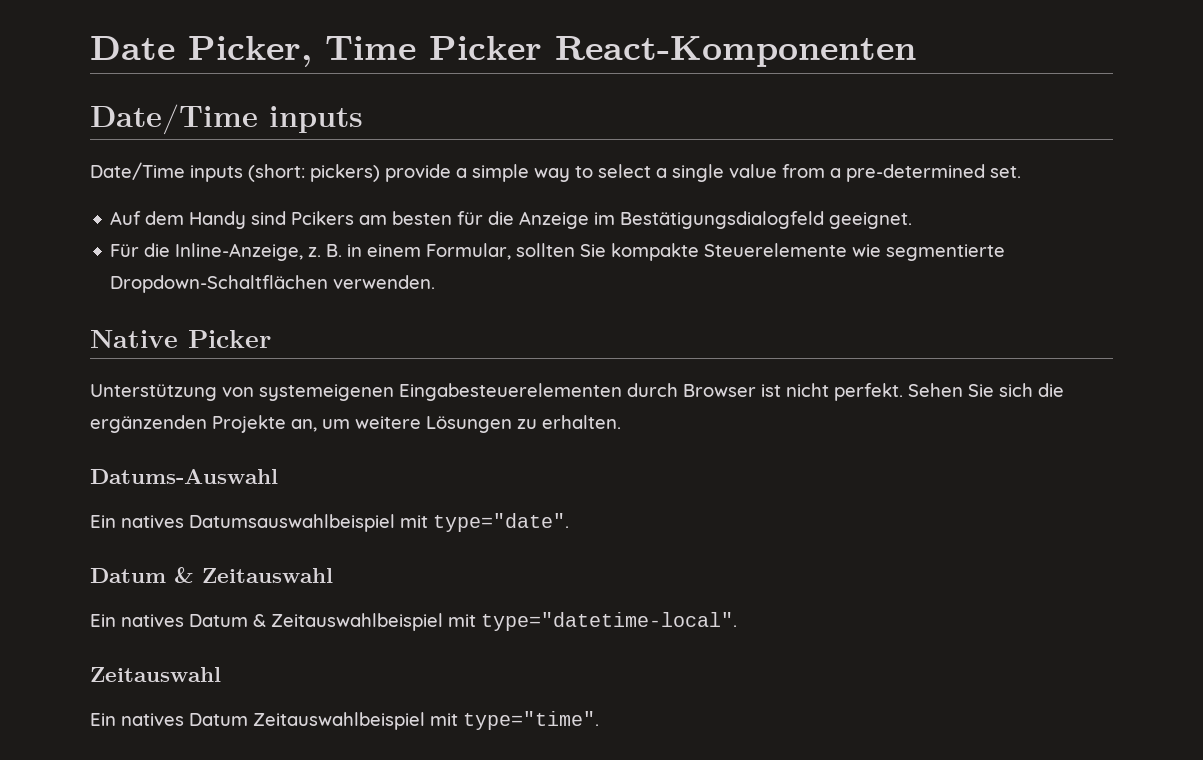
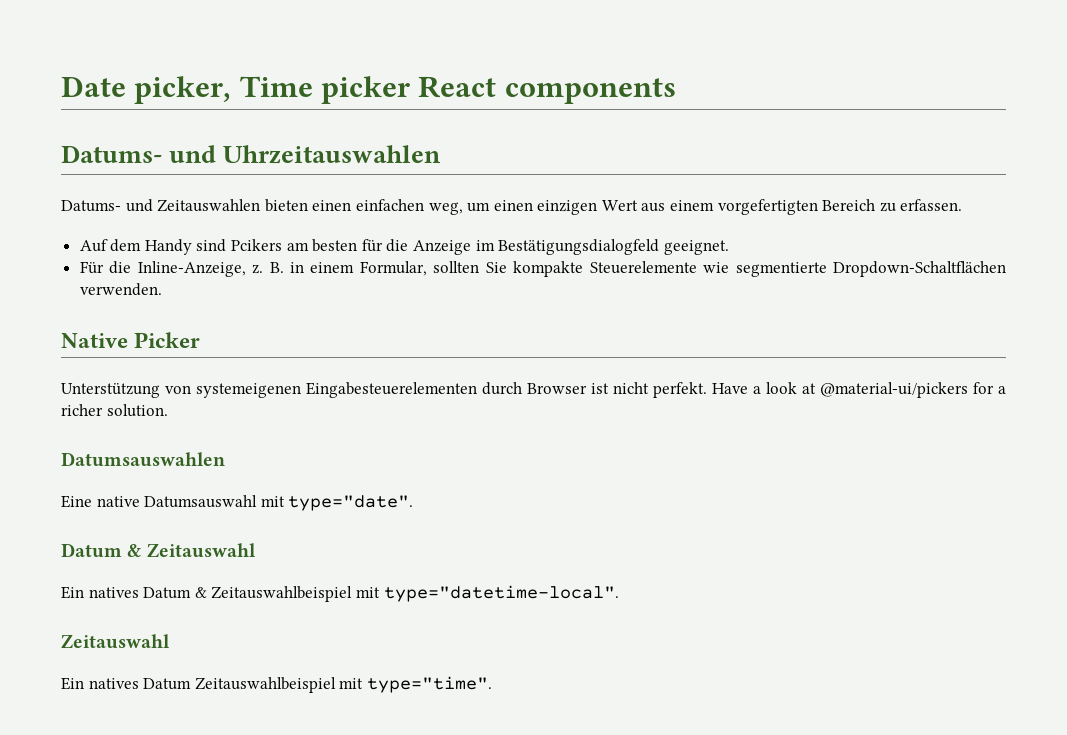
[188,36,916,67] [90,104,363,135] [90,162,1021,182] Picker, Time Picker React-Komponenten // Date/Time inputs // Date/Time inputs (short: pickers) provide a simple way to select a single value from a pre-determined set. -> [134,76,676,104] [61,145,442,164] [61,199,963,215] picker, Time picker React components // Datums- und Uhrzeitauswahlen // Datums- und Zeitauswahlen bieten einen einfachen weg, um einen einzigen Wert aus einem vorgefertigten Bereich zu erfassen.
[908,383,1064,397] [90,415,621,433] [90,469,278,484] [90,514,395,532] Sehen Sie sich die ergänzenden Projekte an, um weitere Lösungen zu erhalten. // Datums-Auswahl // Ein natives Datumsauswahlbeispiel -> [712,382,1006,398] [61,404,168,417] [61,452,225,467] [61,495,258,508] Have a look at @material-ui/pickers for a richer solution. // Datumsauswahlen // Eine native Datumsauswahl

